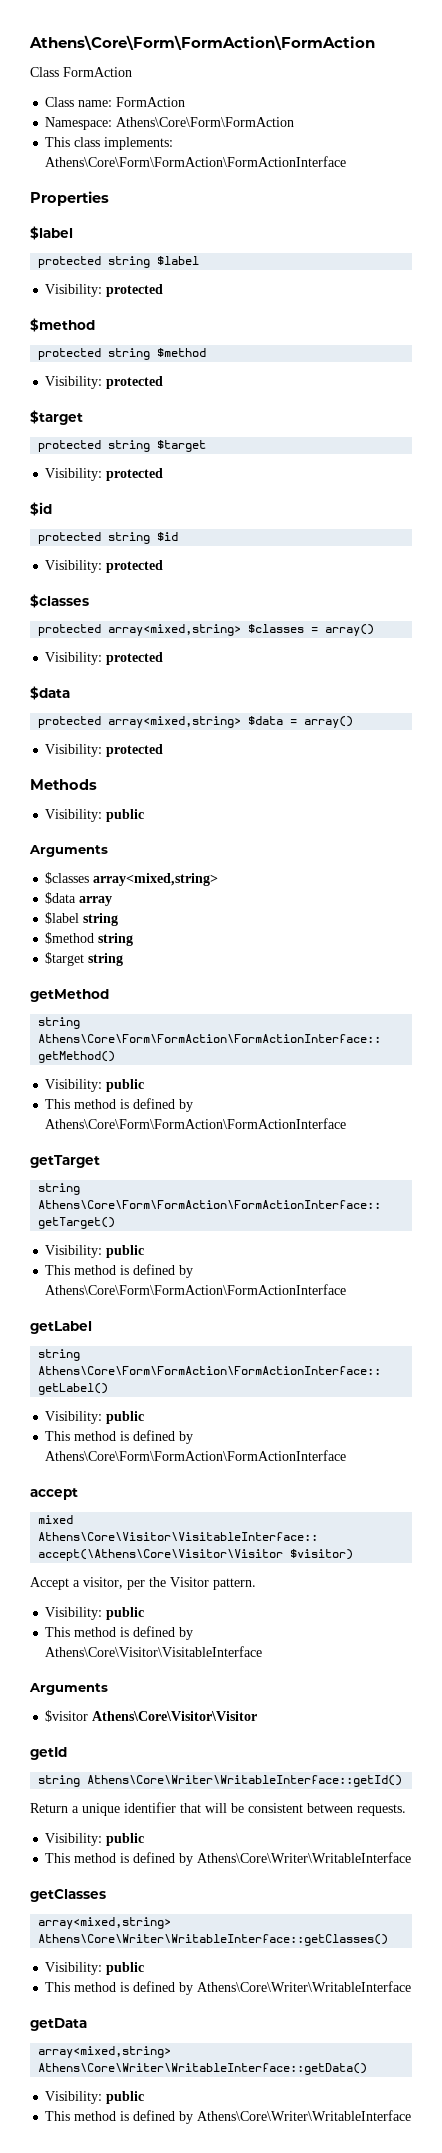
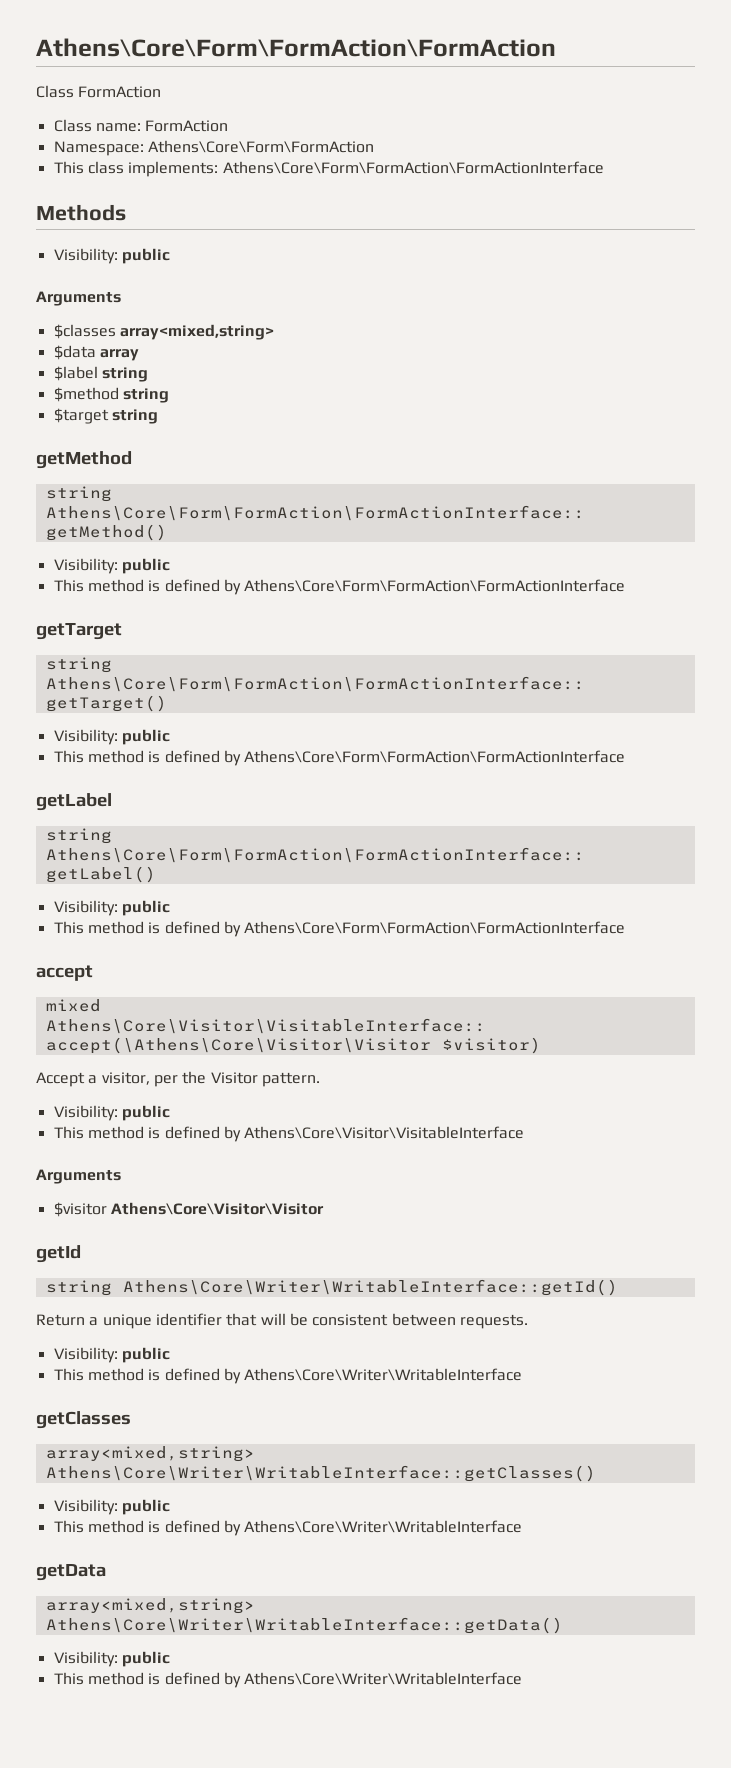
[30,191,109,206] [30,226,73,240] [38,256,200,268] [45,284,164,297] [30,318,95,332] [38,348,207,360] [45,376,164,389] [30,410,83,425] [38,440,207,452] [45,468,164,481] [30,502,52,516] [38,532,179,544] [45,560,164,573] [30,594,89,608] [38,624,375,636] [45,652,164,665] [30,686,70,700] [38,716,354,728] [45,744,164,757] // Properties // $label // protected string $label // Visibility: protected // $method // protected string $method // Visibility: protected // $target // protected string $target // Visibility: protected // $id // protected string $id // Visibility: protected // $classes // protected array<mixed,string> $classes = array() // Visibility: protected // $data // protected array<mixed,string> $data = array() // Visibility: protected -> (604, 167) none

